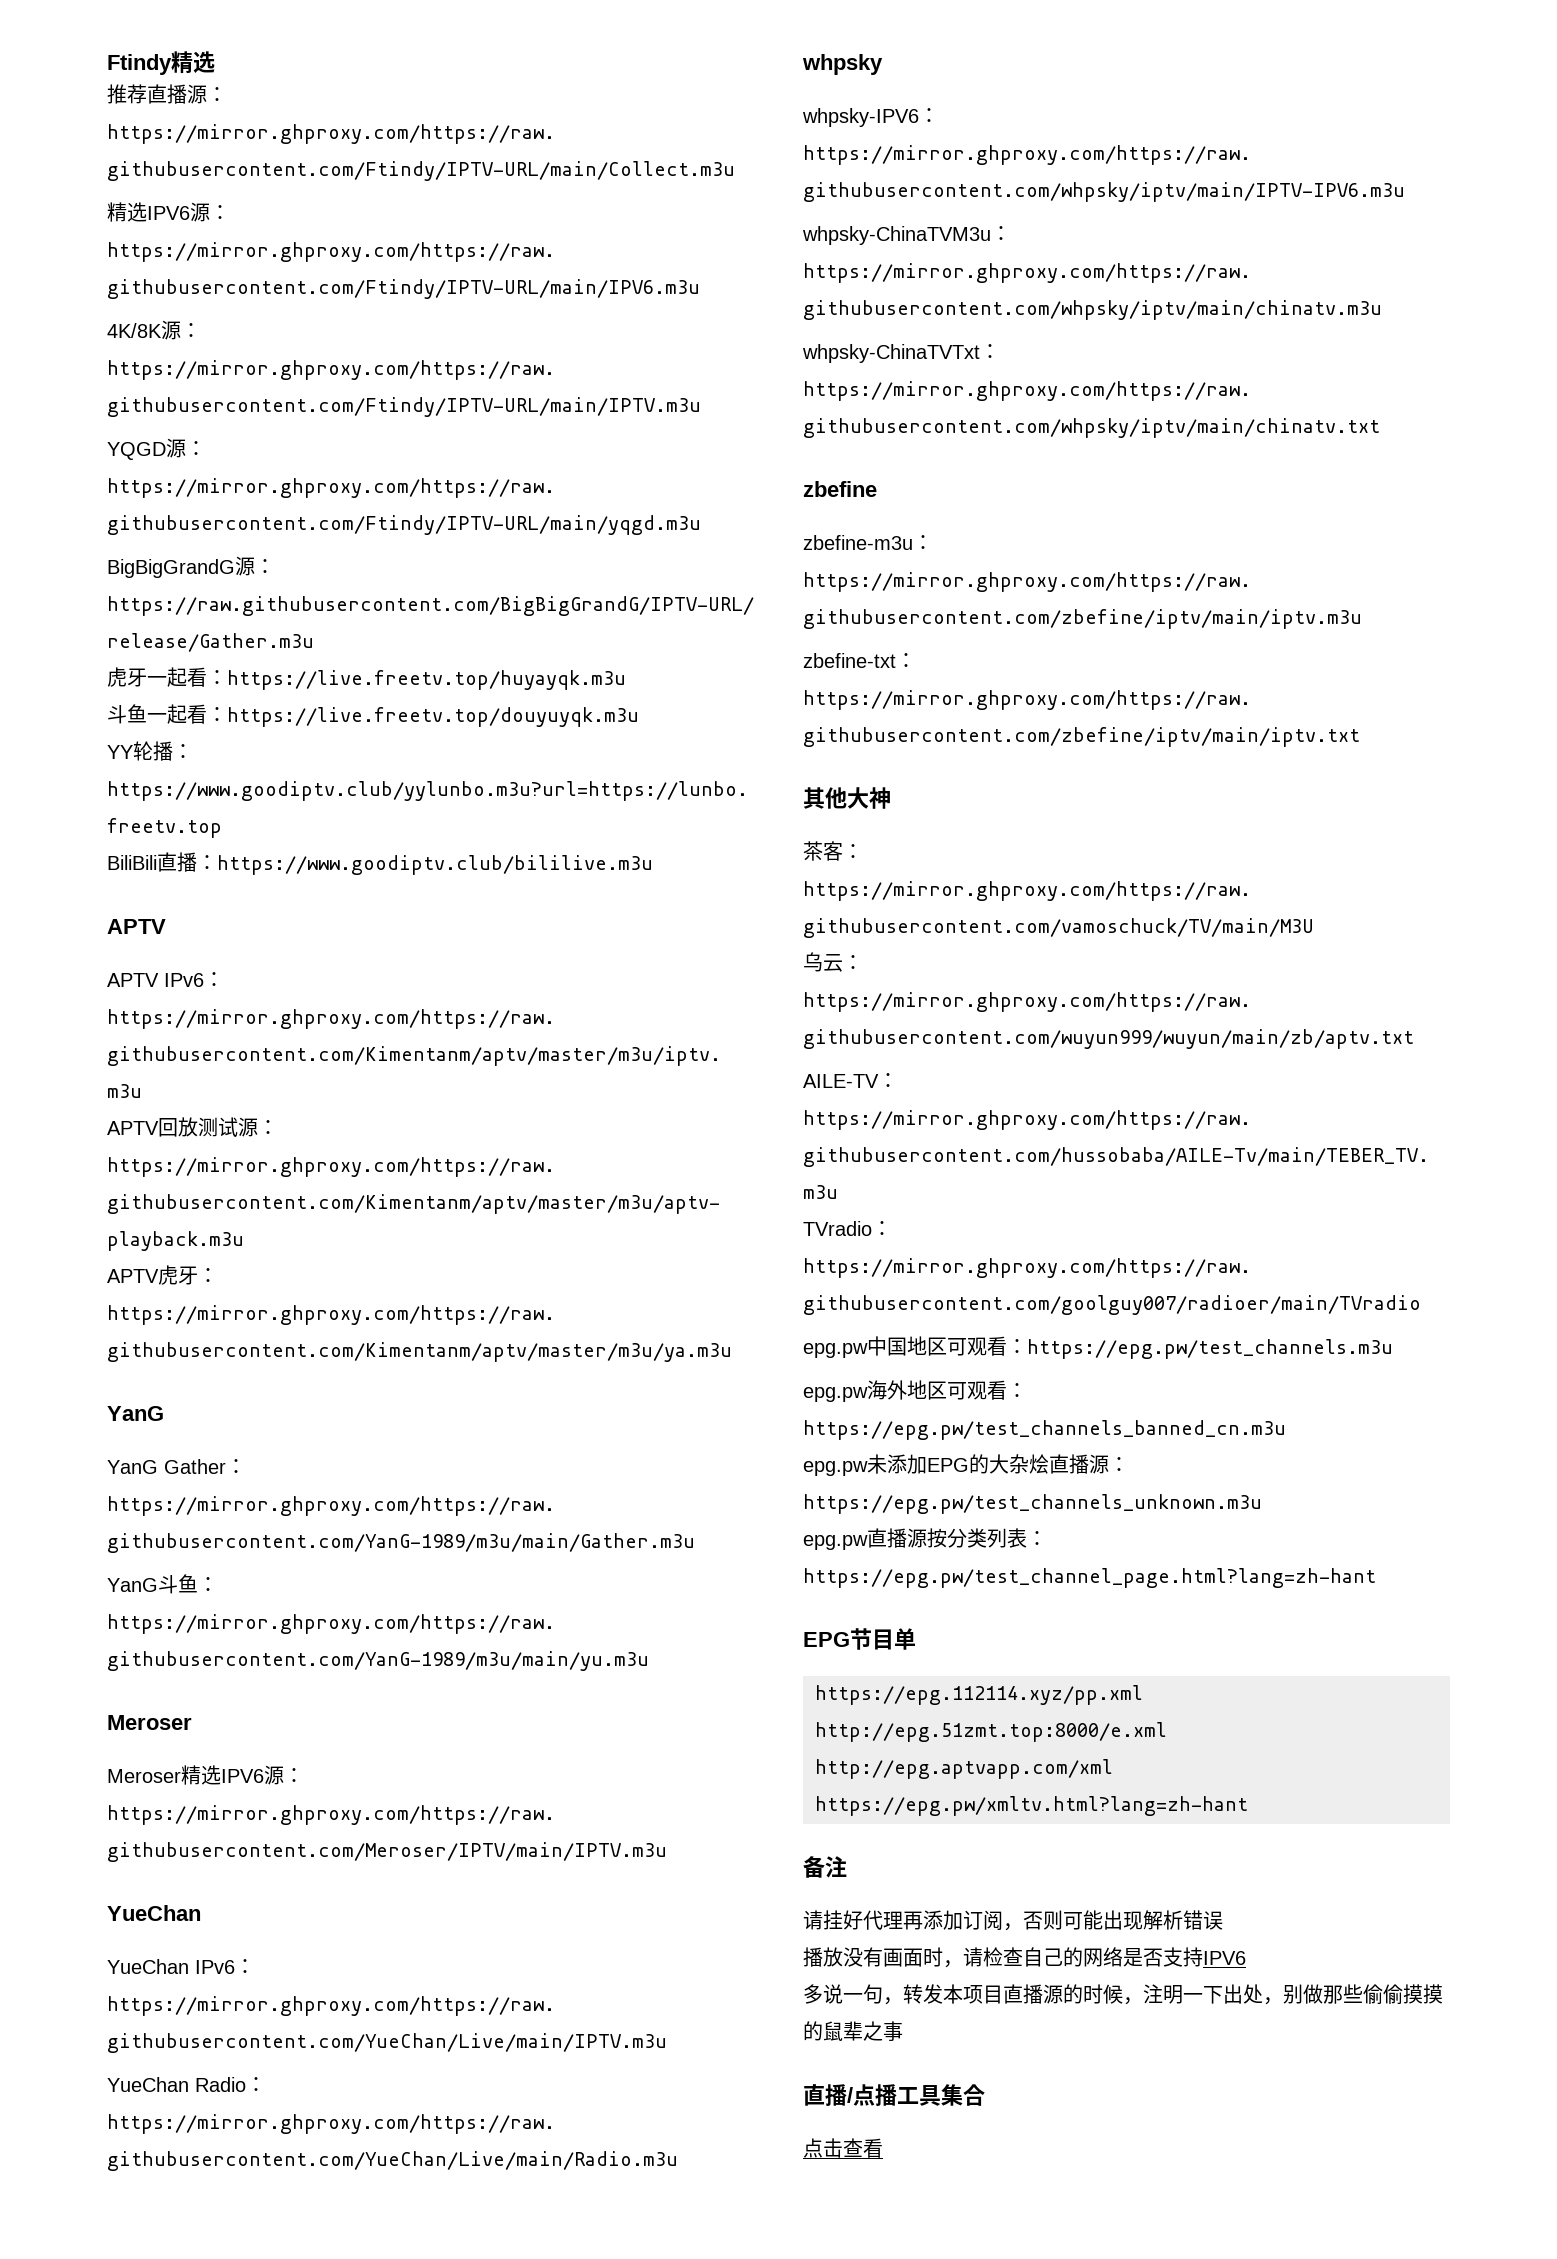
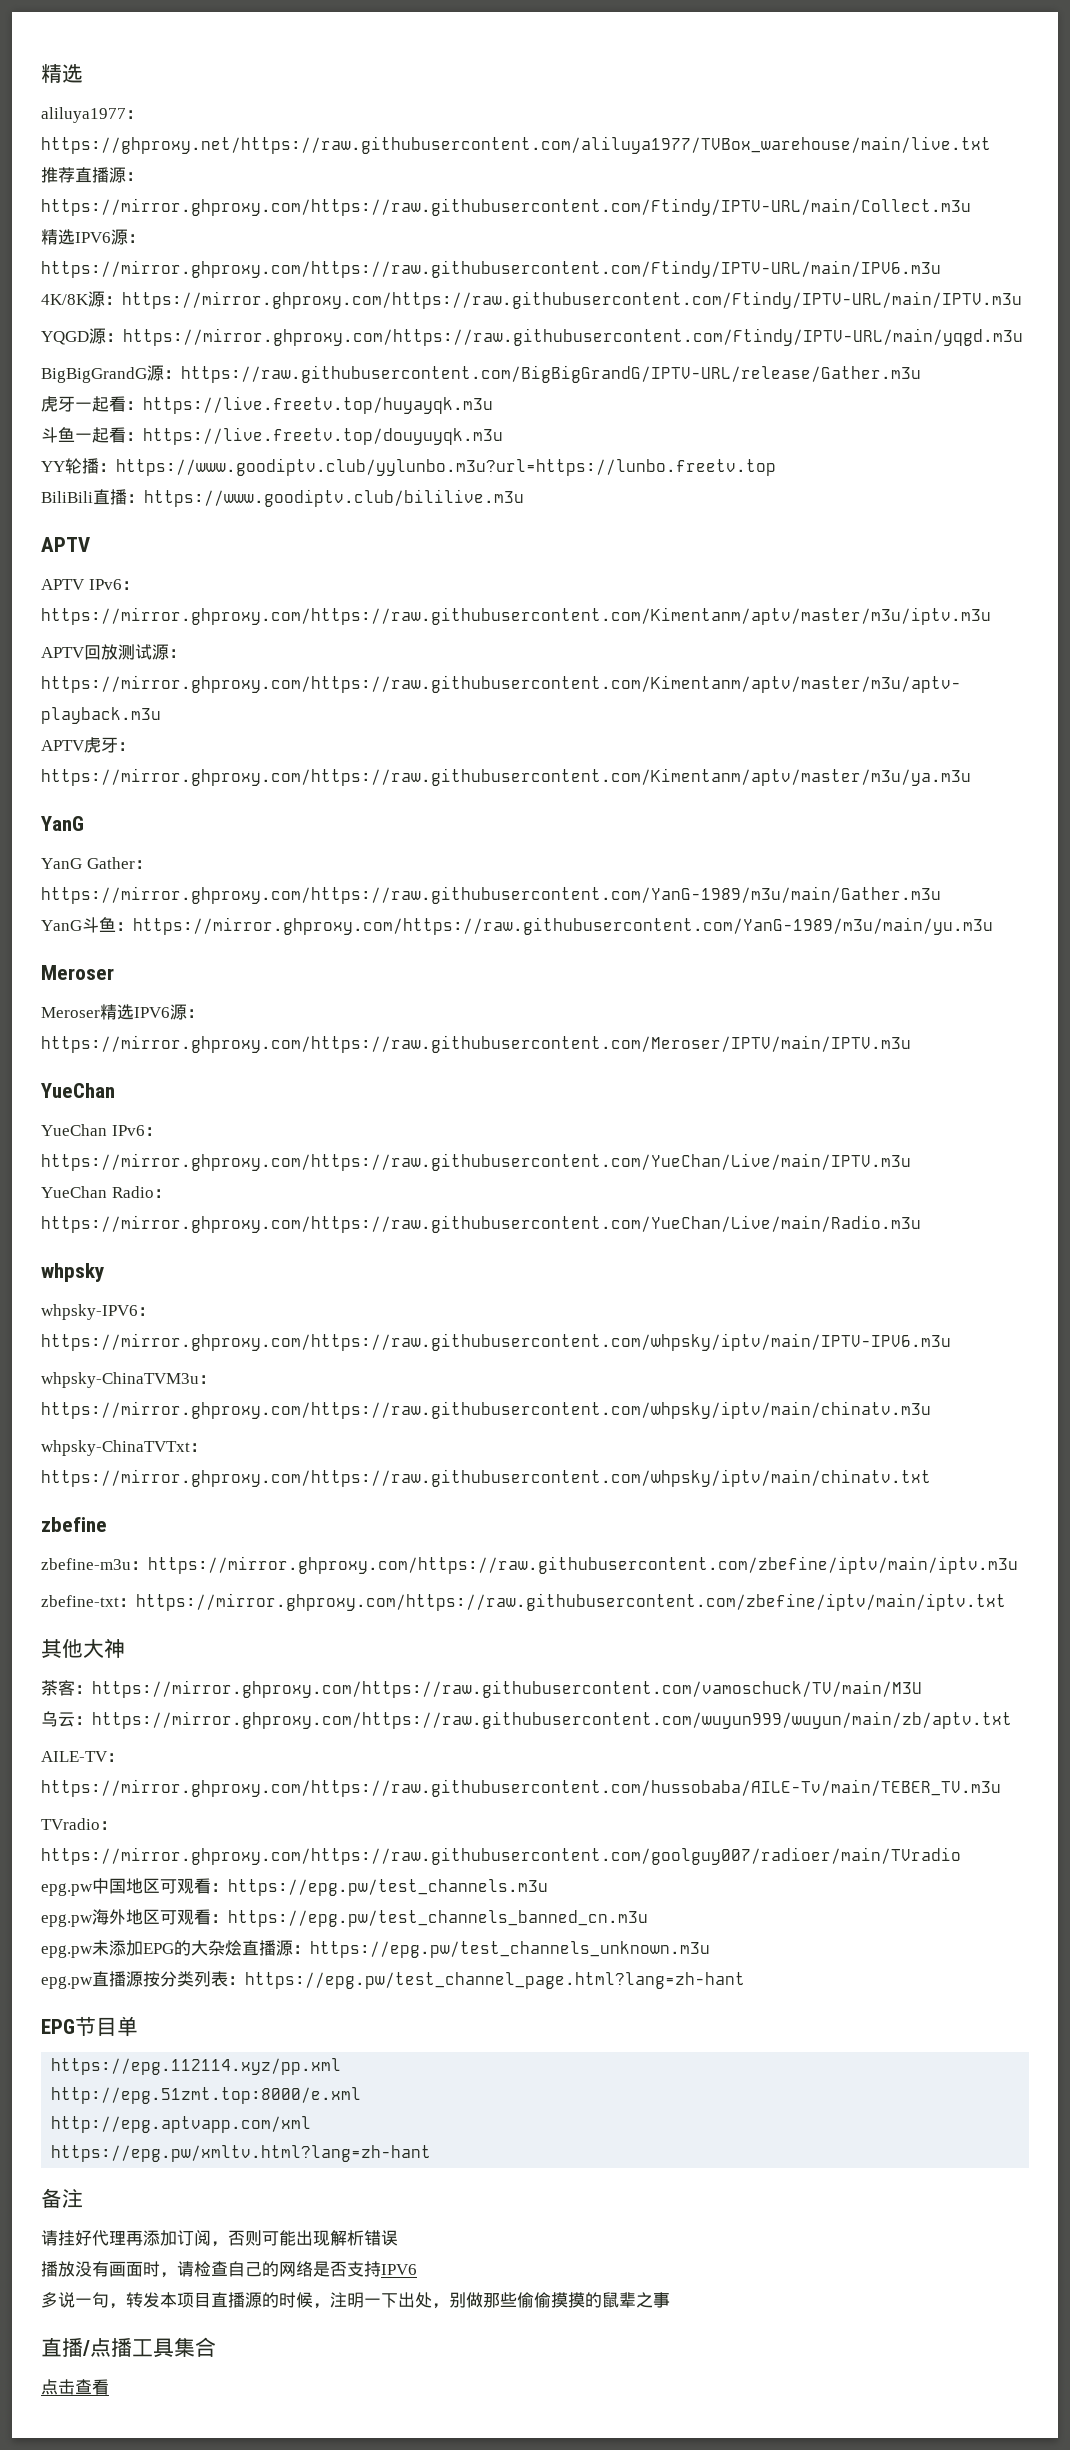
[107,51,215,75] Ftindy精选 -> [41,64,83,83] [41,107,143,123] [41,136,991,154] 精选 // aliluya1977：https://ghproxy.net/https://raw.githubusercontent.com/aliluya1977/TVBox_warehouse/main/live.txt

